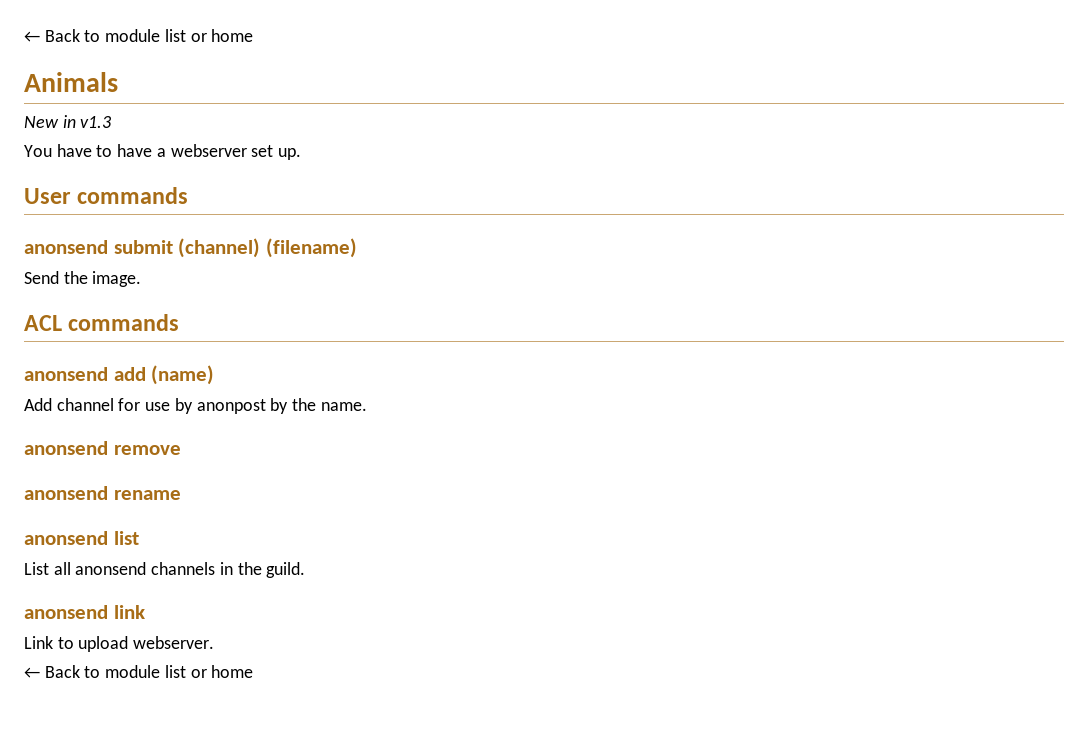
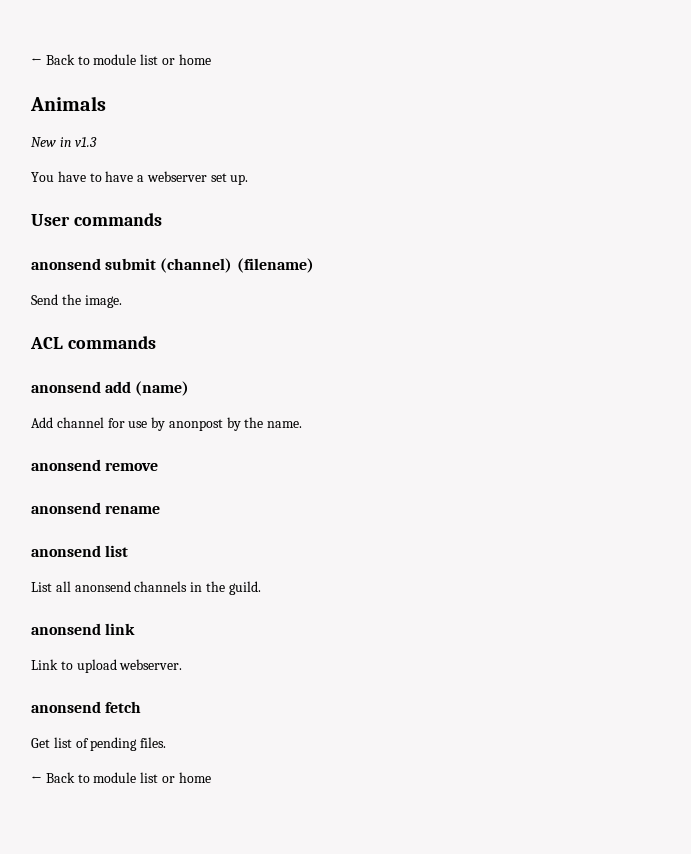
(215, 642) none -> [31,701,142,713] [31,737,167,751] // anonsend fetch // Get list of pending files.

